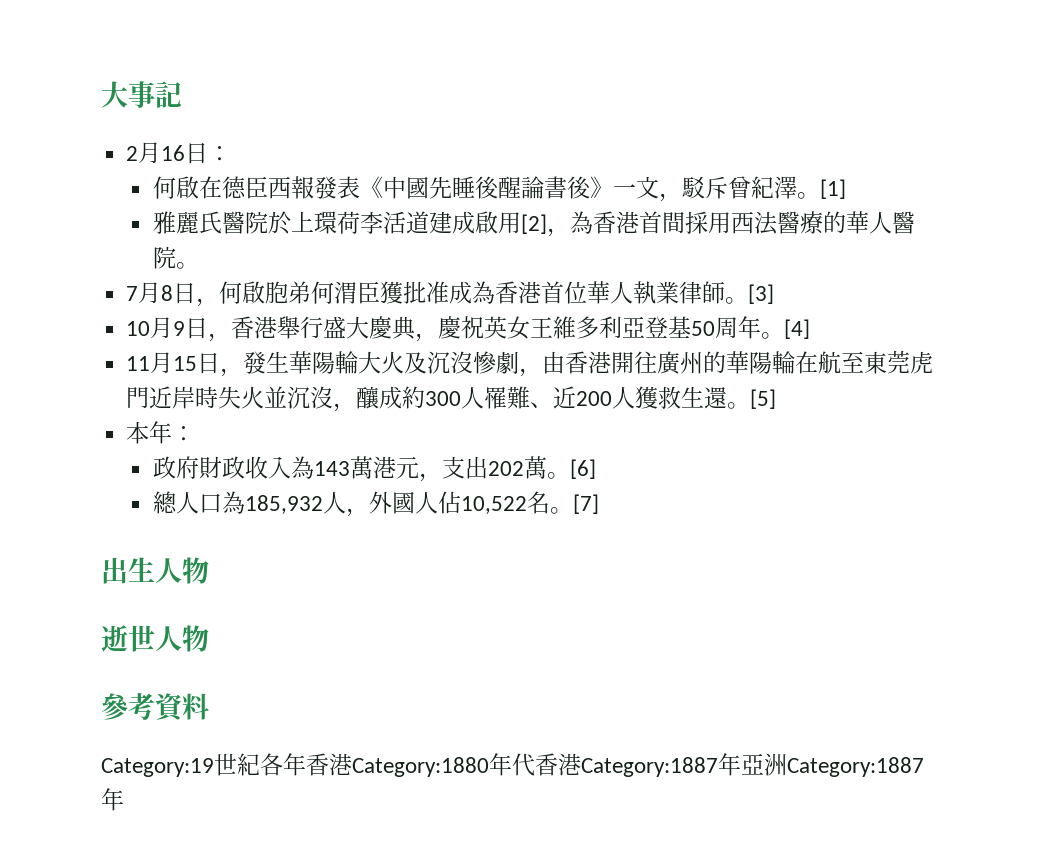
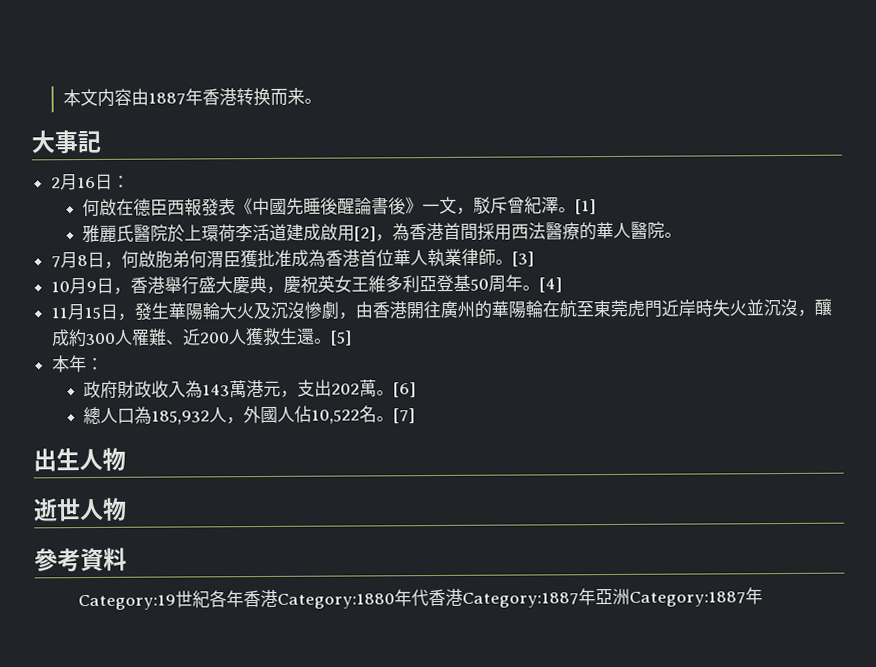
(101, 94) none -> [62,87,322,107] 本文内容由1887年香港转换而来。 //

